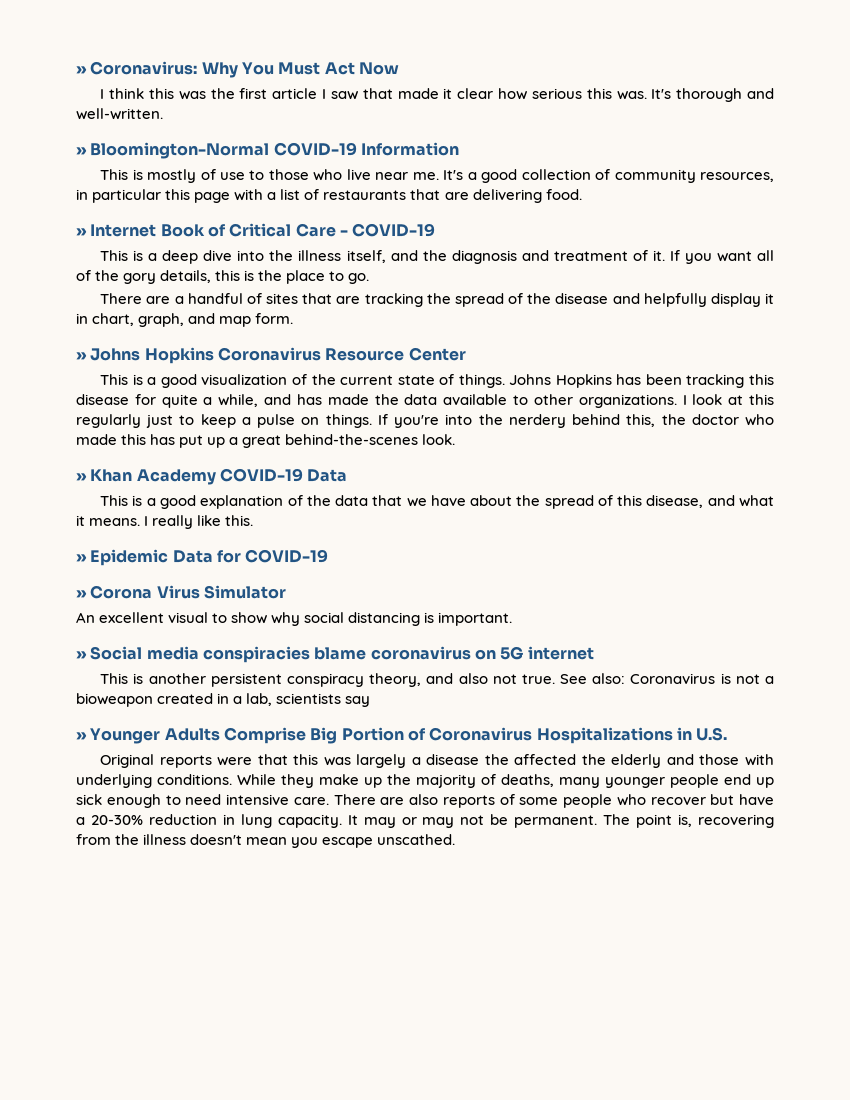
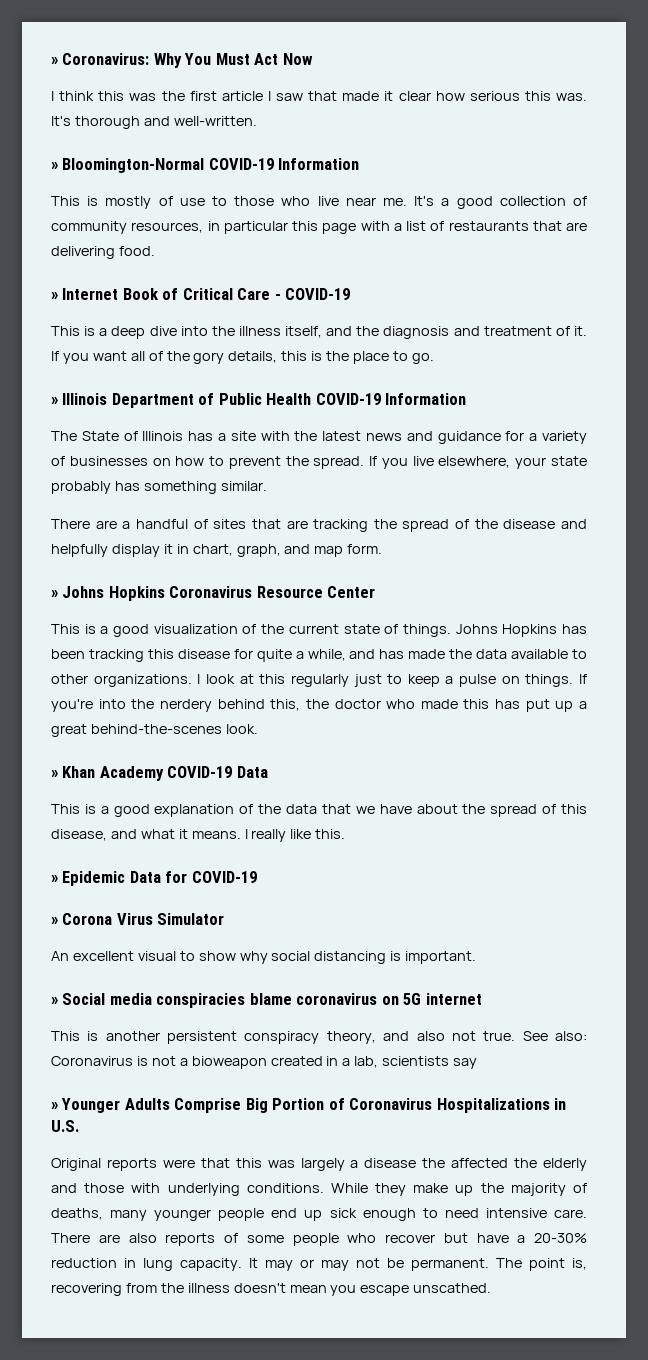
(370, 278) none -> [51,393,467,408] [51,431,588,444] [51,456,587,469] [51,481,267,494] // » Illinois Department of Public Health COVID-19 Information // The State of Illinois has a site with the latest news and guidance for a variety of businesses on how to prevent the spread. If you live elsewhere, your state probably has something similar.

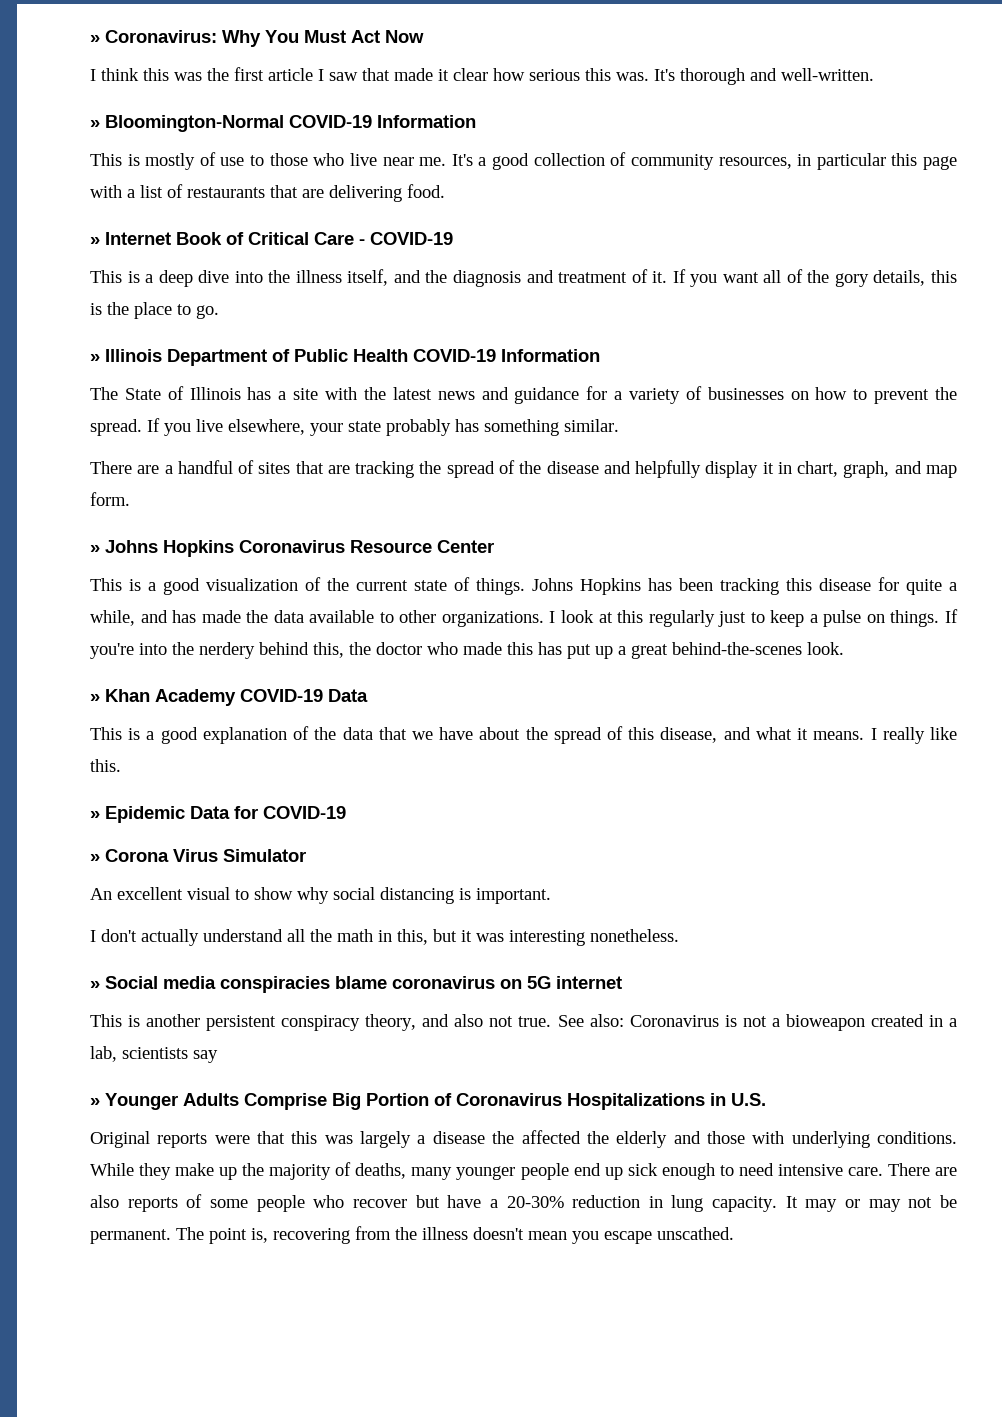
(477, 957) none -> [90,929,679,946] // I don't actually understand all the math in this, but it was interesting nonetheless.

